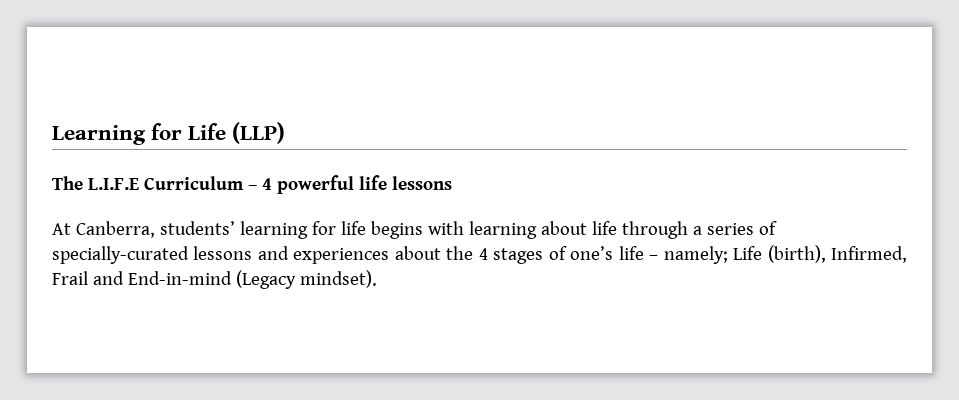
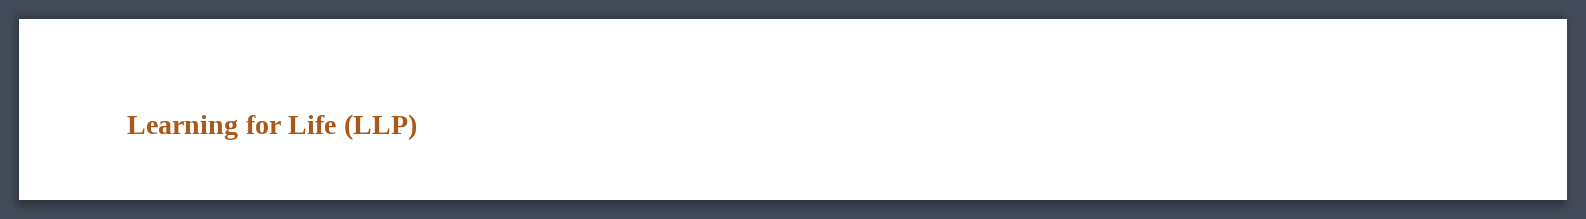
[52,175,452,194] [52,221,777,239] [52,245,908,264] [52,270,377,289] // The L.I.F.E Curriculum – 4 powerful life lessons // At Canberra, students’ learning for life begins with learning about life through a series of specially-curated lessons and experiences about the 4 stages of one’s life – namely; Life (birth), Infirmed, Frail and End-in-mind (Legacy mindset). -> (417, 127) none

